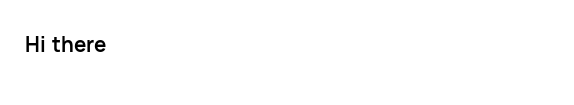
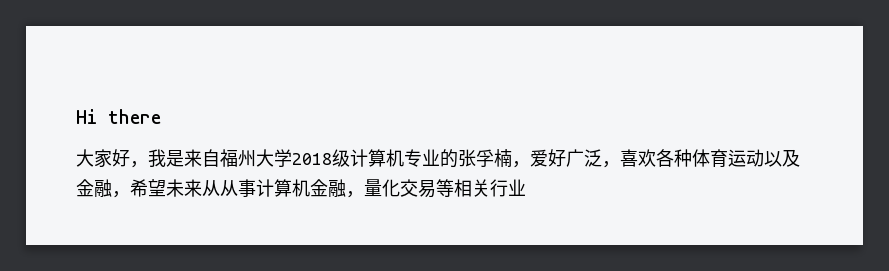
(106, 44) none -> [76,149,800,168] [76,179,526,198] // 大家好，我是来自福州大学2018级计算机专业的张孚楠，爱好广泛，喜欢各种体育运动以及金融，希望未来从从事计算机金融，量化交易等相关行业

